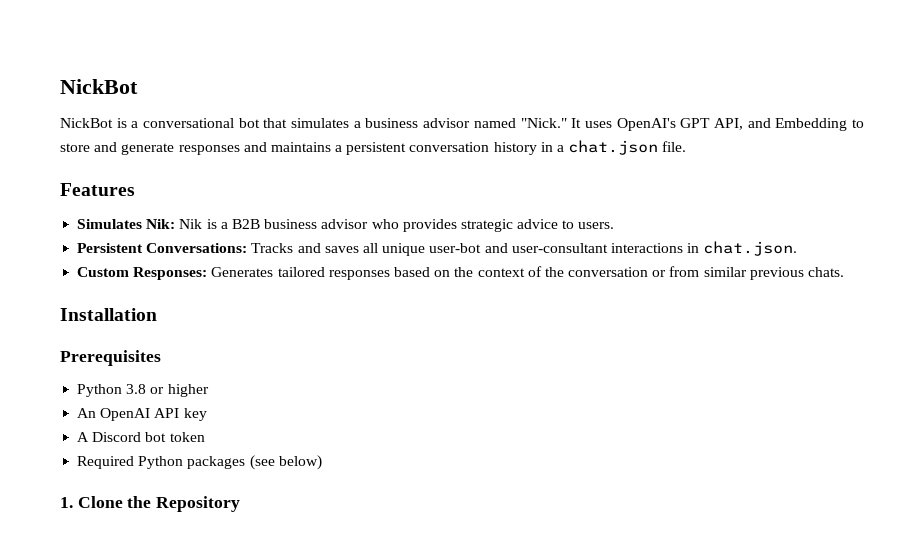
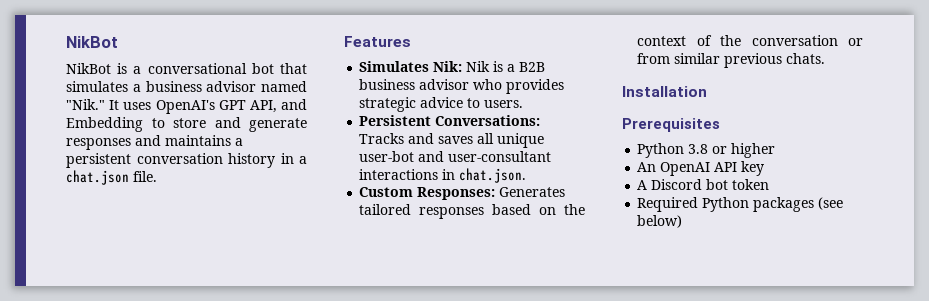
[60,79,138,94] [60,118,113,128] NickBot // NickBot -> [66,36,118,48] [66,63,111,74] NikBot // NikBot
[520,118,567,128] "Nick." -> [66,99,105,110] "Nik."
[60,496,241,512] // 1. Clone the Repository -> (683, 221) none

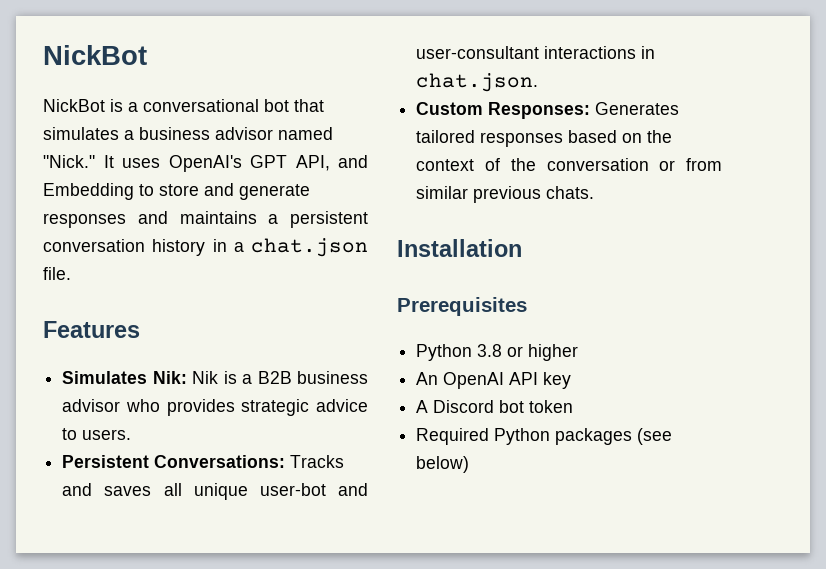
[66,36,118,48] [66,63,111,74] NikBot // NikBot -> [43,45,147,65] [43,99,105,112] NickBot // NickBot
[66,99,105,110] "Nik." -> [43,155,95,168] "Nick."

